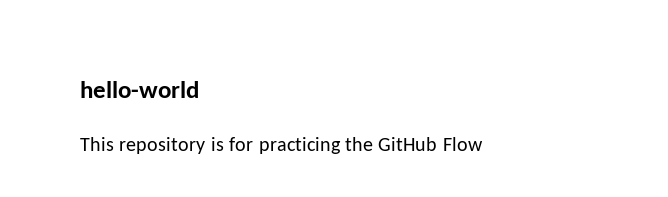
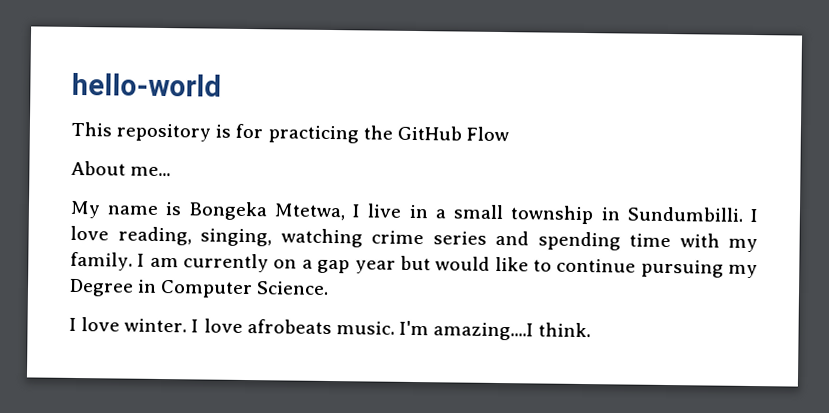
(483, 144) none -> [71,160,172,177] [70,200,758,225] [70,225,758,253] [70,251,758,279] [69,278,330,299] [69,317,592,341] // About me... // My name is Bongeka Mtetwa, I live in a small township in Sundumbilli. I love reading, singing, watching crime series and spending time with my family. I am currently on a gap year but would like to continue pursuing my Degree in Computer Science. // I love winter. I love afrobeats music. I'm amazing....I think.

